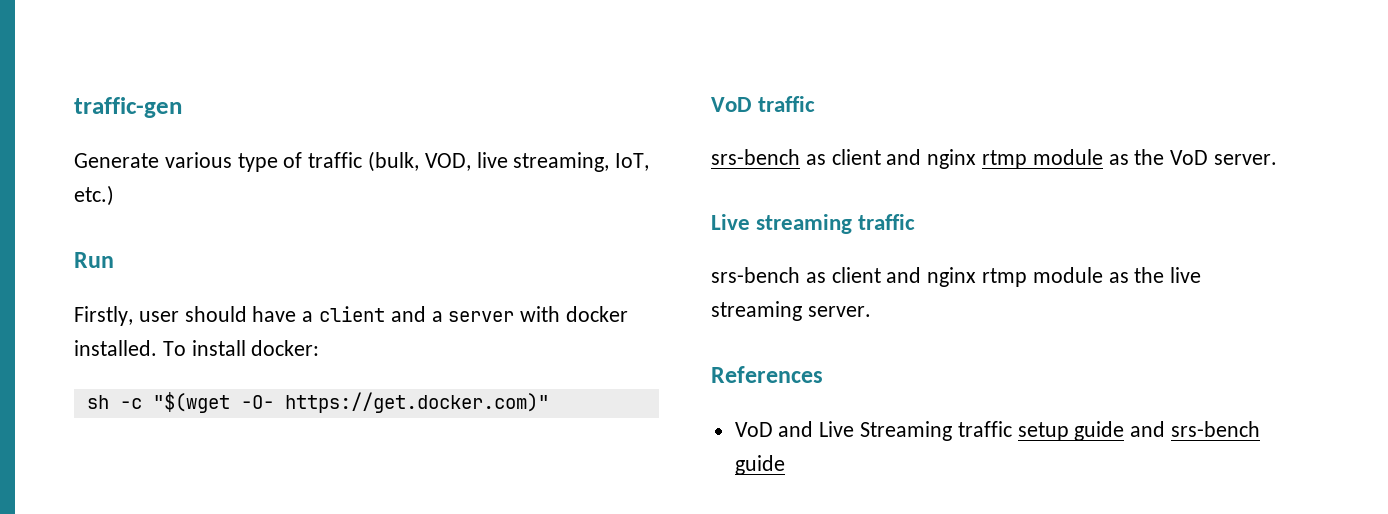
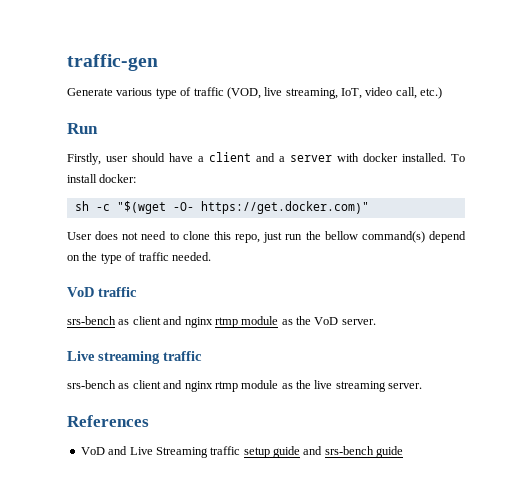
[368,151,471,172] (bulk, VOD, -> [226,87,261,99] (VOD,
(650, 162) none -> [365,87,417,99] video call,
(549, 402) none -> [67,231,466,243] [67,252,211,264] // User does not need to clone this repo, just run the bellow command(s) depend on the type of traffic needed.

